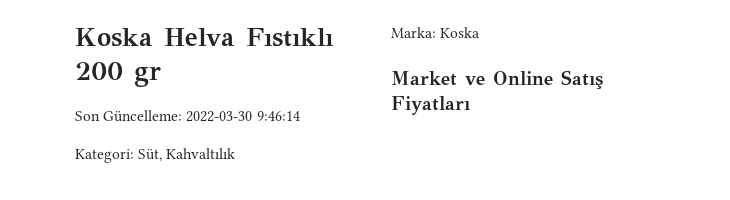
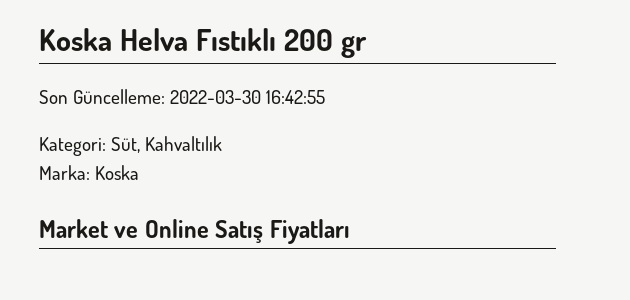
[256,111,300,121] 9:46:14 -> [266,90,326,104] 16:42:55

